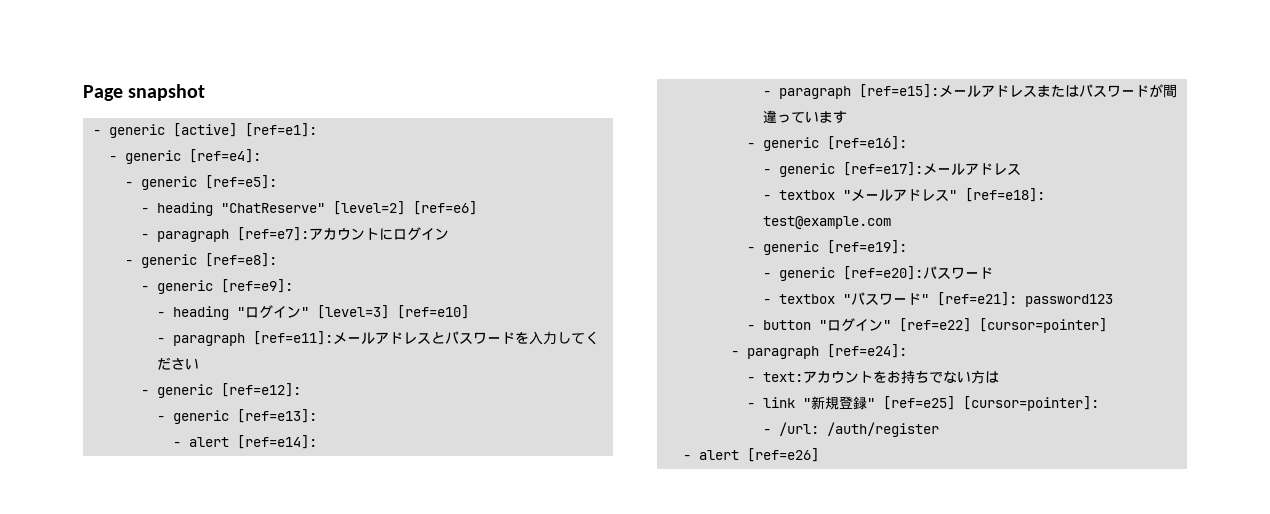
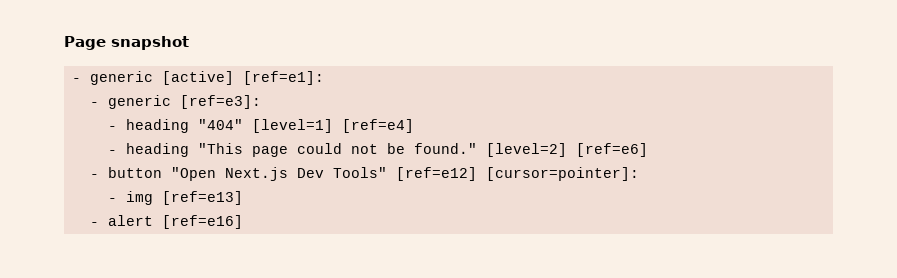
[188,149,261,163] [124,175,277,190] [140,201,477,216] [140,227,449,242] [124,253,277,268] [140,279,293,294] [156,305,469,320] [156,331,599,346] [156,357,199,370] [140,383,301,398] [156,409,317,424] [172,435,317,449] [762,84,1177,99] [762,110,847,124] [746,136,907,151] [762,162,1021,177] [762,188,1045,202] [762,216,891,229] [746,240,907,255] [762,266,993,281] [762,292,1113,307] [746,318,1107,333] [730,344,907,359] [746,370,999,384] [746,396,1099,411] [762,422,939,437] [682,448,819,462] [ref=e4]: // - generic [ref=e5]: // - heading "ChatReserve" [level=2] [ref=e6] // - paragraph [ref=e7]:アカウントにログイン // - generic [ref=e8]: // - generic [ref=e9]: // - heading "ログイン" [level=3] [ref=e10] // - paragraph [ref=e11]:メールアドレスとパスワードを入力してください // - generic [ref=e12]: // - generic [ref=e13]: // - alert [ref=e14]: // - paragraph [ref=e15]:メールアドレスまたはパスワードが間違っています // - generic [ref=e16]: // - generic [ref=e17]:メールアドレス // - textbox "メールアドレス" [ref=e18]: test@example.com // - generic [ref=e19]: // - generic [ref=e20]:パスワード // - textbox "パスワード" [ref=e21]: password123 // - button "ログイン" [ref=e22] [cursor=pointer] // - paragraph [ref=e24]: // - text:アカウントをお持ちでない方は // - link "新規登録" [ref=e25] [cursor=pointer]: // - /url: /auth/register // - alert [ref=e26] -> [179,95,261,109] [107,119,414,133] [107,143,648,157] [89,167,639,181] [107,191,243,205] [89,215,243,229] [ref=e3]: // - heading "404" [level=1] [ref=e4] // - heading "This page could not be found." [level=2] [ref=e6] // - button "Open Next.js Dev Tools" [ref=e12] [cursor=pointer]: // - img [ref=e13] // - alert [ref=e16]

